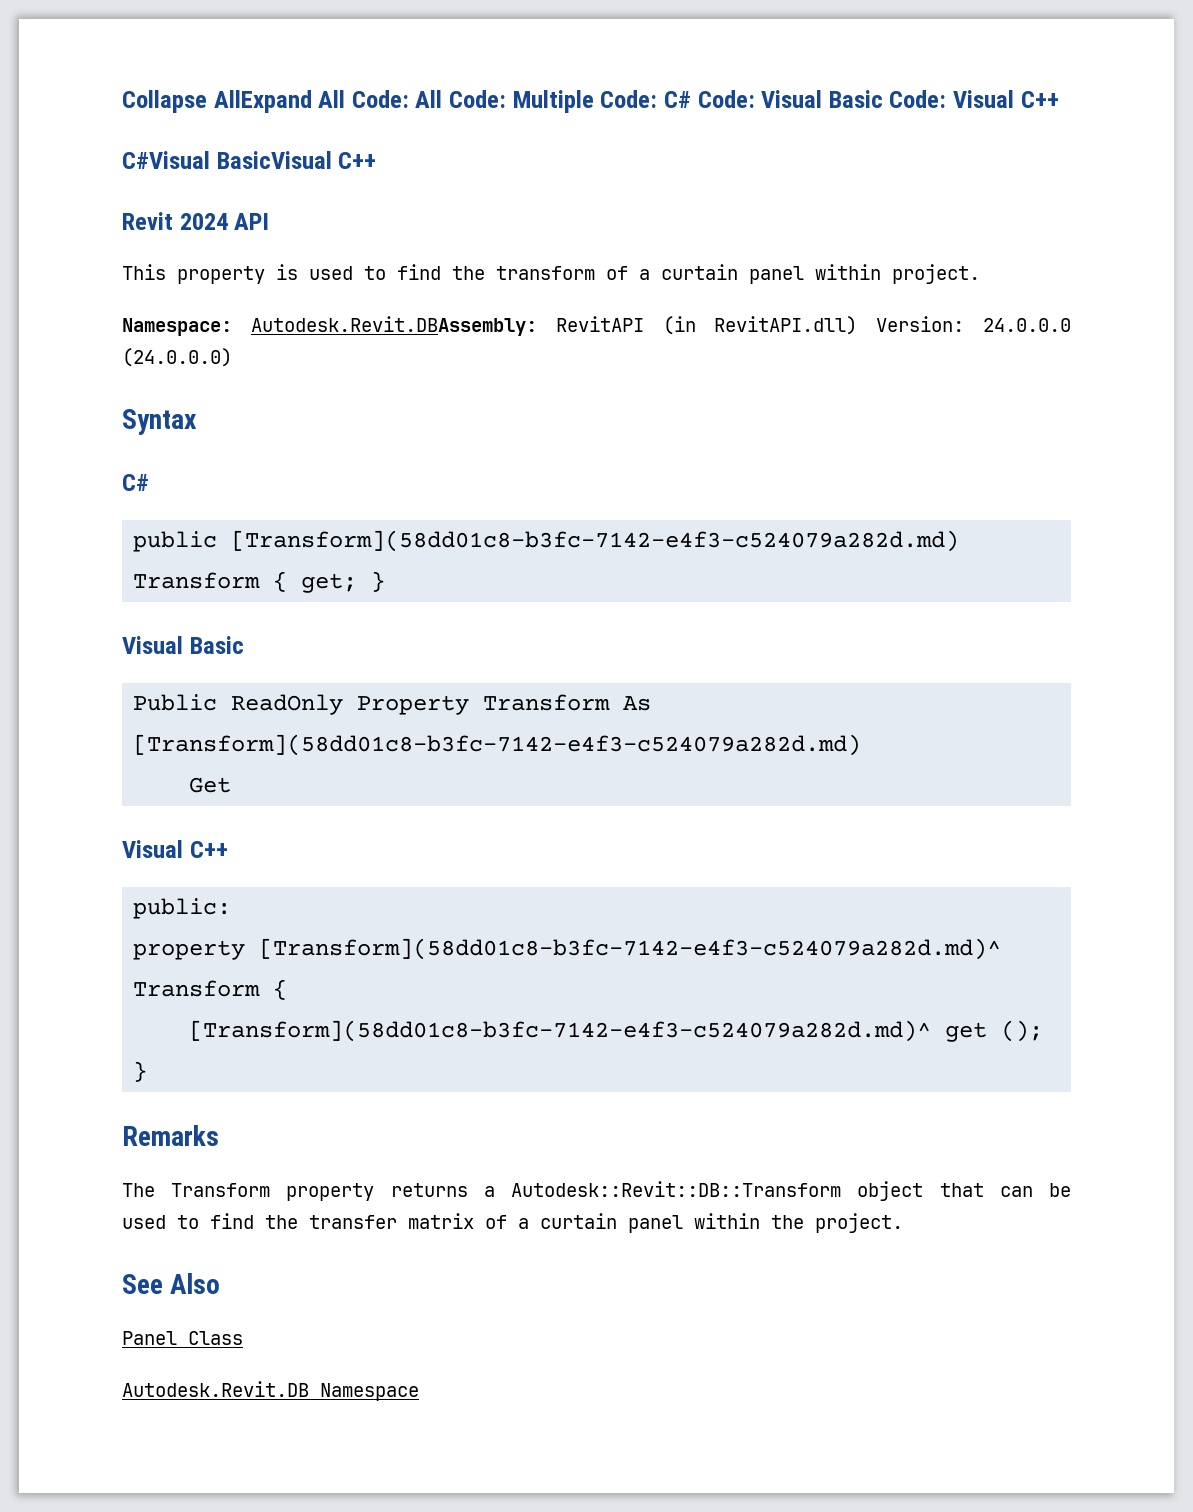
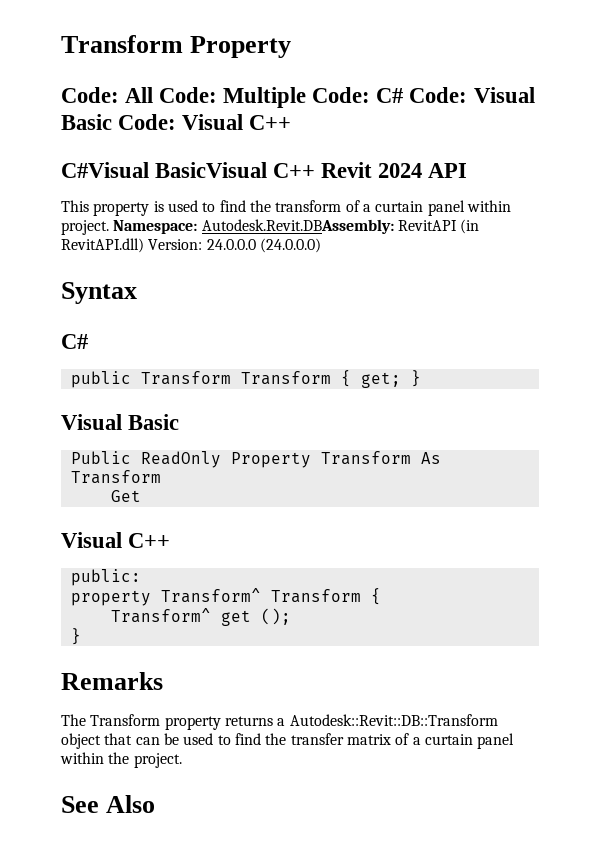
[122,90,346,113] Collapse AllExpand All -> [61,35,292,58] Transform Property //
(377, 160) // -> (316, 170) none
(980, 274) // -> (109, 227) none
[231,530,960,552] [Transform](58dd01c8-b3fc-7142-e4f3-c524079a282d.md) -> [140,371,231,385] Transform
[133,734,862,756] [Transform](58dd01c8-b3fc-7142-e4f3-c524079a282d.md) -> [70,470,161,484] Transform
[259,938,1002,960] [Transform](58dd01c8-b3fc-7142-e4f3-c524079a282d.md)^ -> [160,588,261,603] Transform^
[189,1020,932,1042] [Transform](58dd01c8-b3fc-7142-e4f3-c524079a282d.md)^ -> [110,608,211,623] Transform^
[122,1331,243,1345] [122,1381,419,1401] // Panel Class // Autodesk.Revit.DB Namespace -> (156, 804) none

